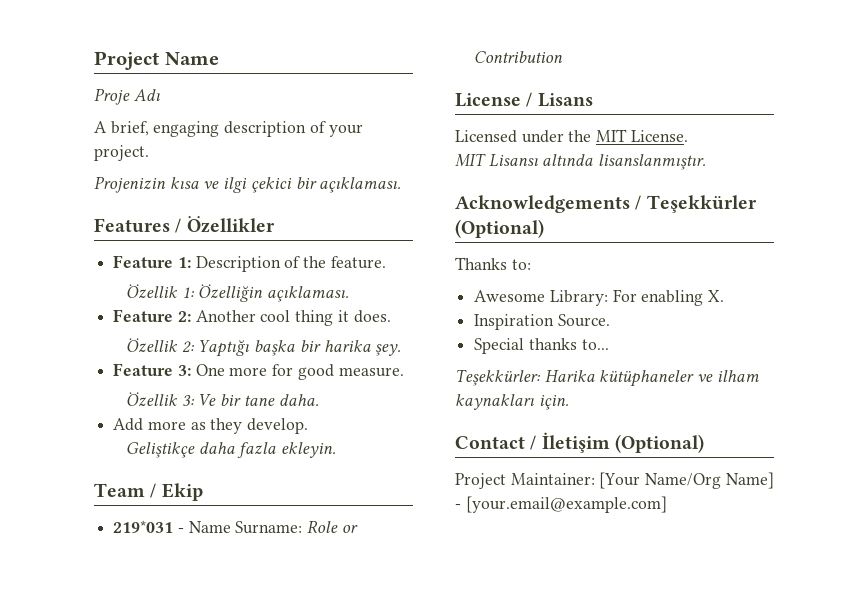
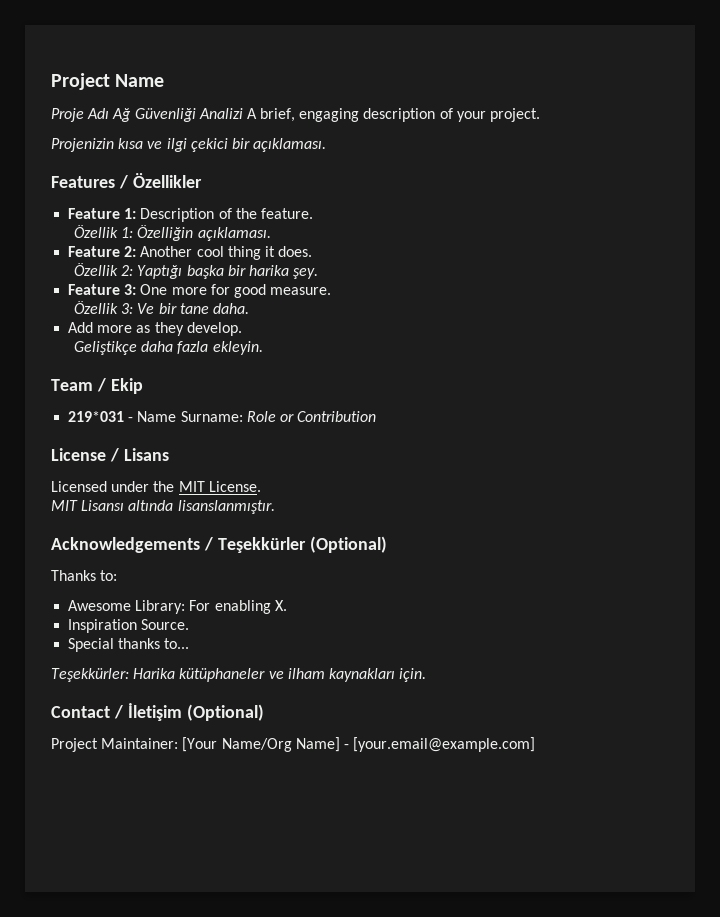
(161, 95) // -> [112,108,243,122] Ağ Güvenliği Analizi

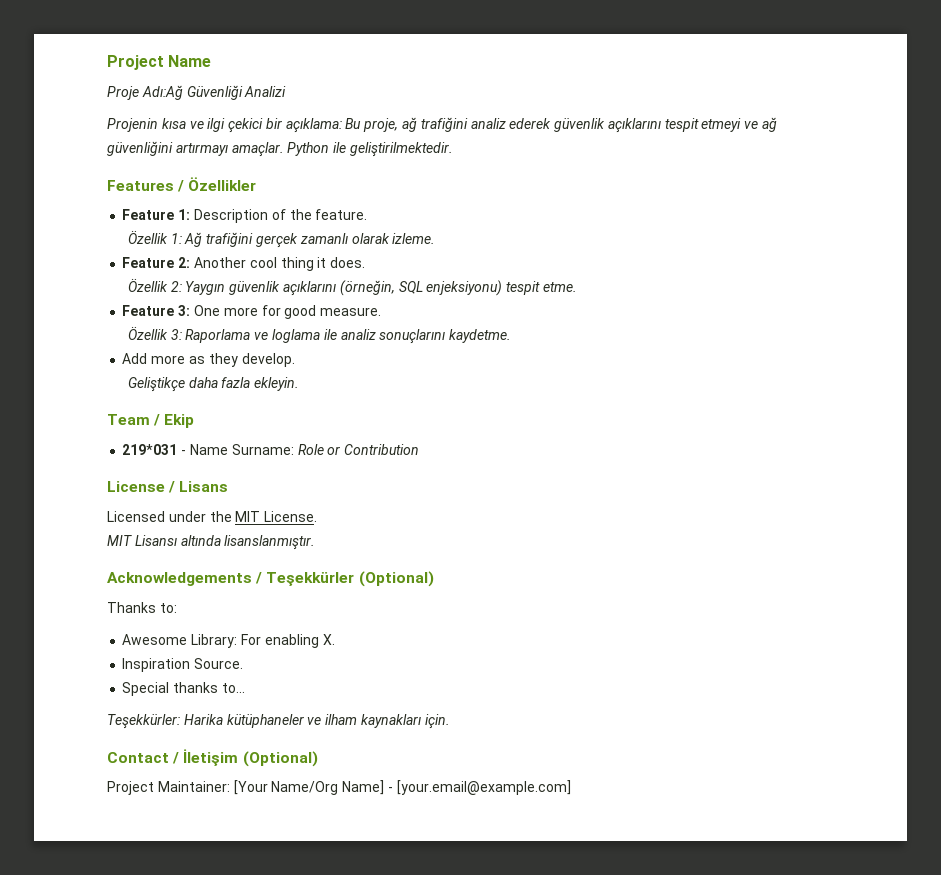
[87,108,132,122] Adı Ağ -> [141,85,183,100] Adı:Ağ
[246,108,541,122] [51,138,114,152] A brief, engaging description of your project. // Projenizin -> [107,118,158,132] // Projenin
[253,138,327,152] açıklaması. -> [285,117,778,133] [107,141,453,157] açıklama: Bu proje, ağ trafiğini analiz ederek güvenlik açıklarını tespit etmeyi ve ağ güvenliğini artırmayı amaçlar. Python ile geliştirilmektedir.
[137,225,271,241] Özelliğin açıklaması. -> [184,232,436,248] Ağ trafiğini gerçek zamanlı olarak izleme.
[137,265,319,279] Yaptığı başka bir harika şey. -> [185,280,577,296] Yaygın güvenlik açıklarını (örneğin, SQL enjeksiyonu) tespit etme.
[137,303,250,314] Ve bir tane daha. -> [185,329,512,344] Raporlama ve loglama ile analiz sonuçlarını kaydetme.

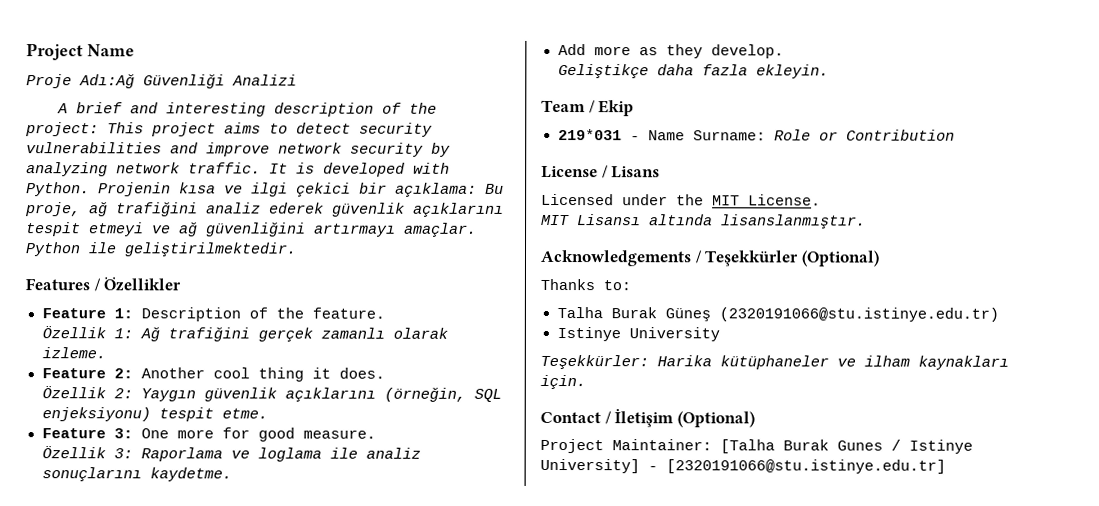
(287, 91) none -> [56,102,437,117] [25,122,433,137] [26,142,451,157] [26,162,450,177] [26,182,90,197] A brief and interesting description of the project: This project aims to detect security vulnerabilities and improve network security by analyzing network traffic. It is developed with Python.
[122,634,335,648] [122,658,244,672] [122,682,245,696] Awesome Library: For enabling X. // Inspiration Source. // Special thanks to... -> [556,307,999,322] [556,327,720,342] Talha Burak Güneş (2320191066@stu.istinye.edu.tr) // Istinye University
[233,780,571,795] [Your Name/Org Name] - [your.email@example.com] -> [720,439,973,454] [540,458,946,474] [Talha Burak Gunes / Istinye University] - [2320191066@stu.istinye.edu.tr]

